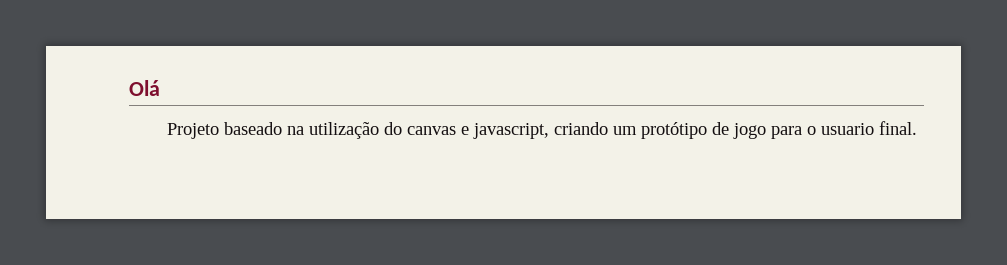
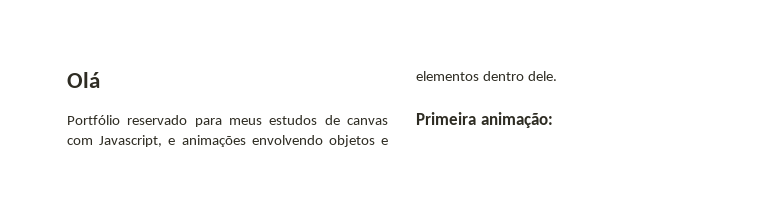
[166,121,917,139] Projeto baseado na utilização do canvas e javascript, criando um protótipo de jogo para o usuario final. -> [67,115,388,127] [67,135,388,147] [416,71,557,81] [416,112,553,128] Portfólio reservado para meus estudos de canvas com Javascript, e animações envolvendo objetos e elementos dentro dele. // Primeira animação:

